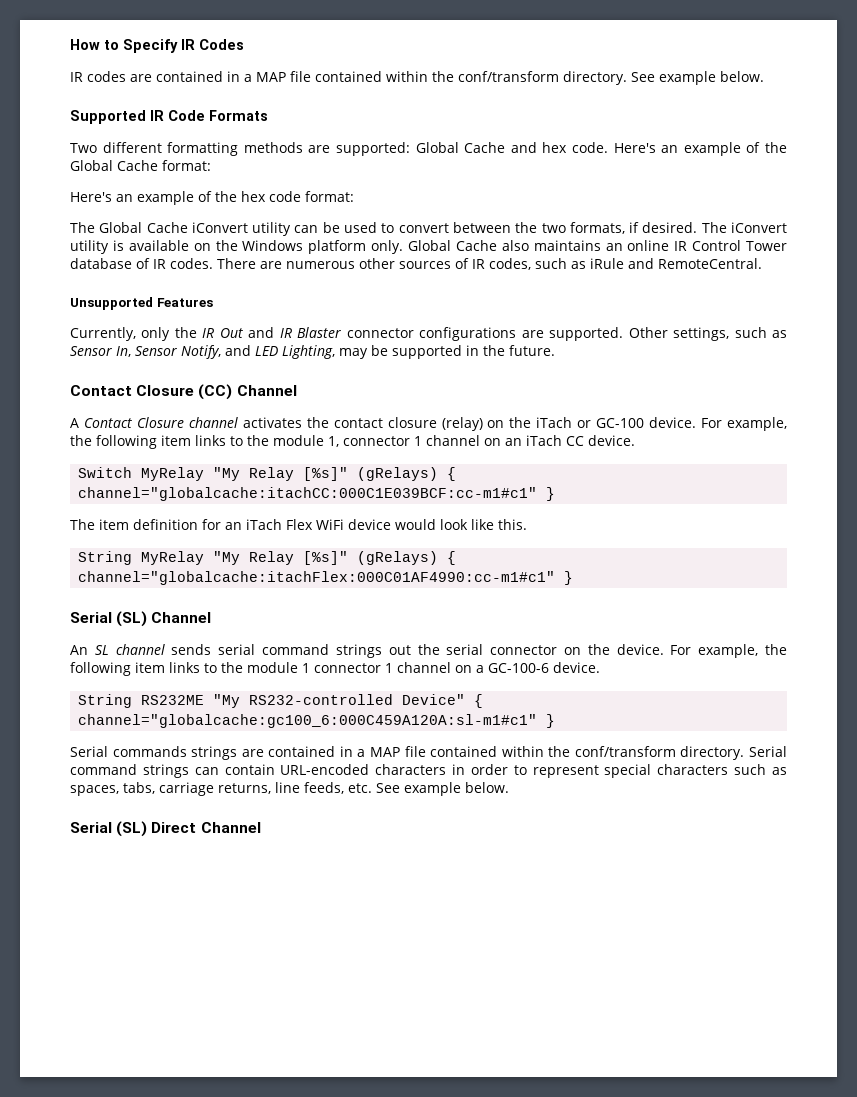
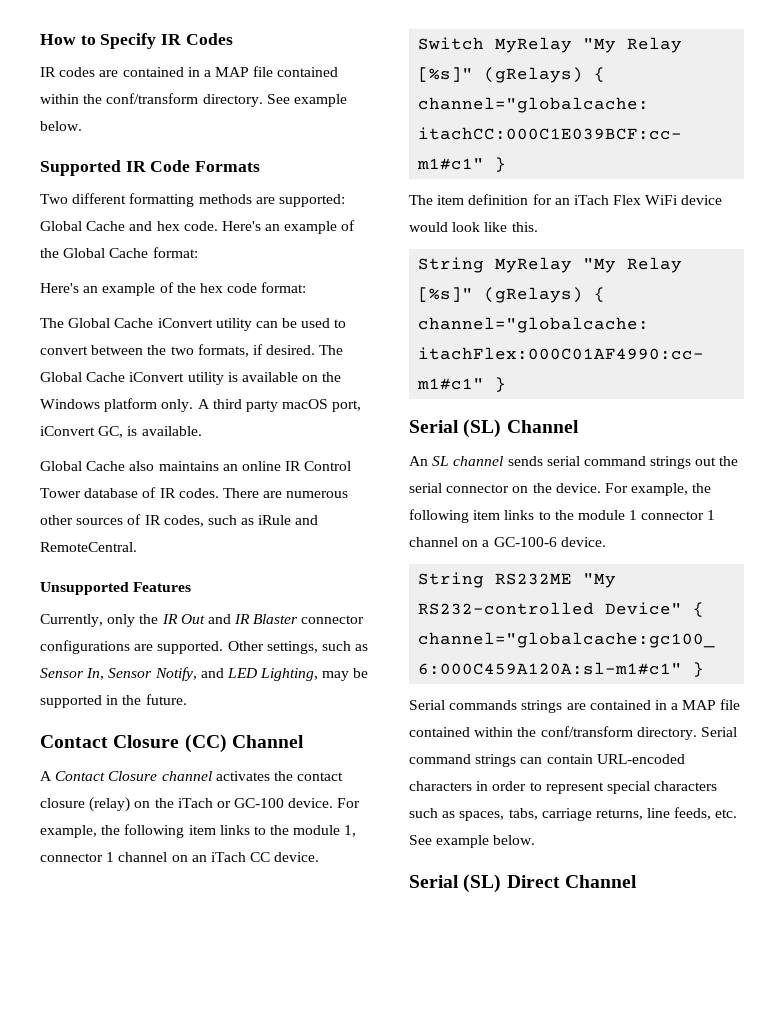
(727, 227) none -> [40,372,126,382] Global Cache
(404, 247) none -> [197,399,362,412] [40,426,202,438] A third party macOS port, iConvert GC, is available. //

